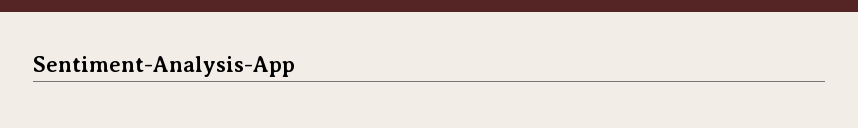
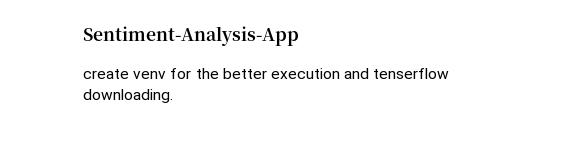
(295, 66) none -> [83,68,450,79] [83,89,173,103] // create venv for the better execution and tenserflow downloading.

